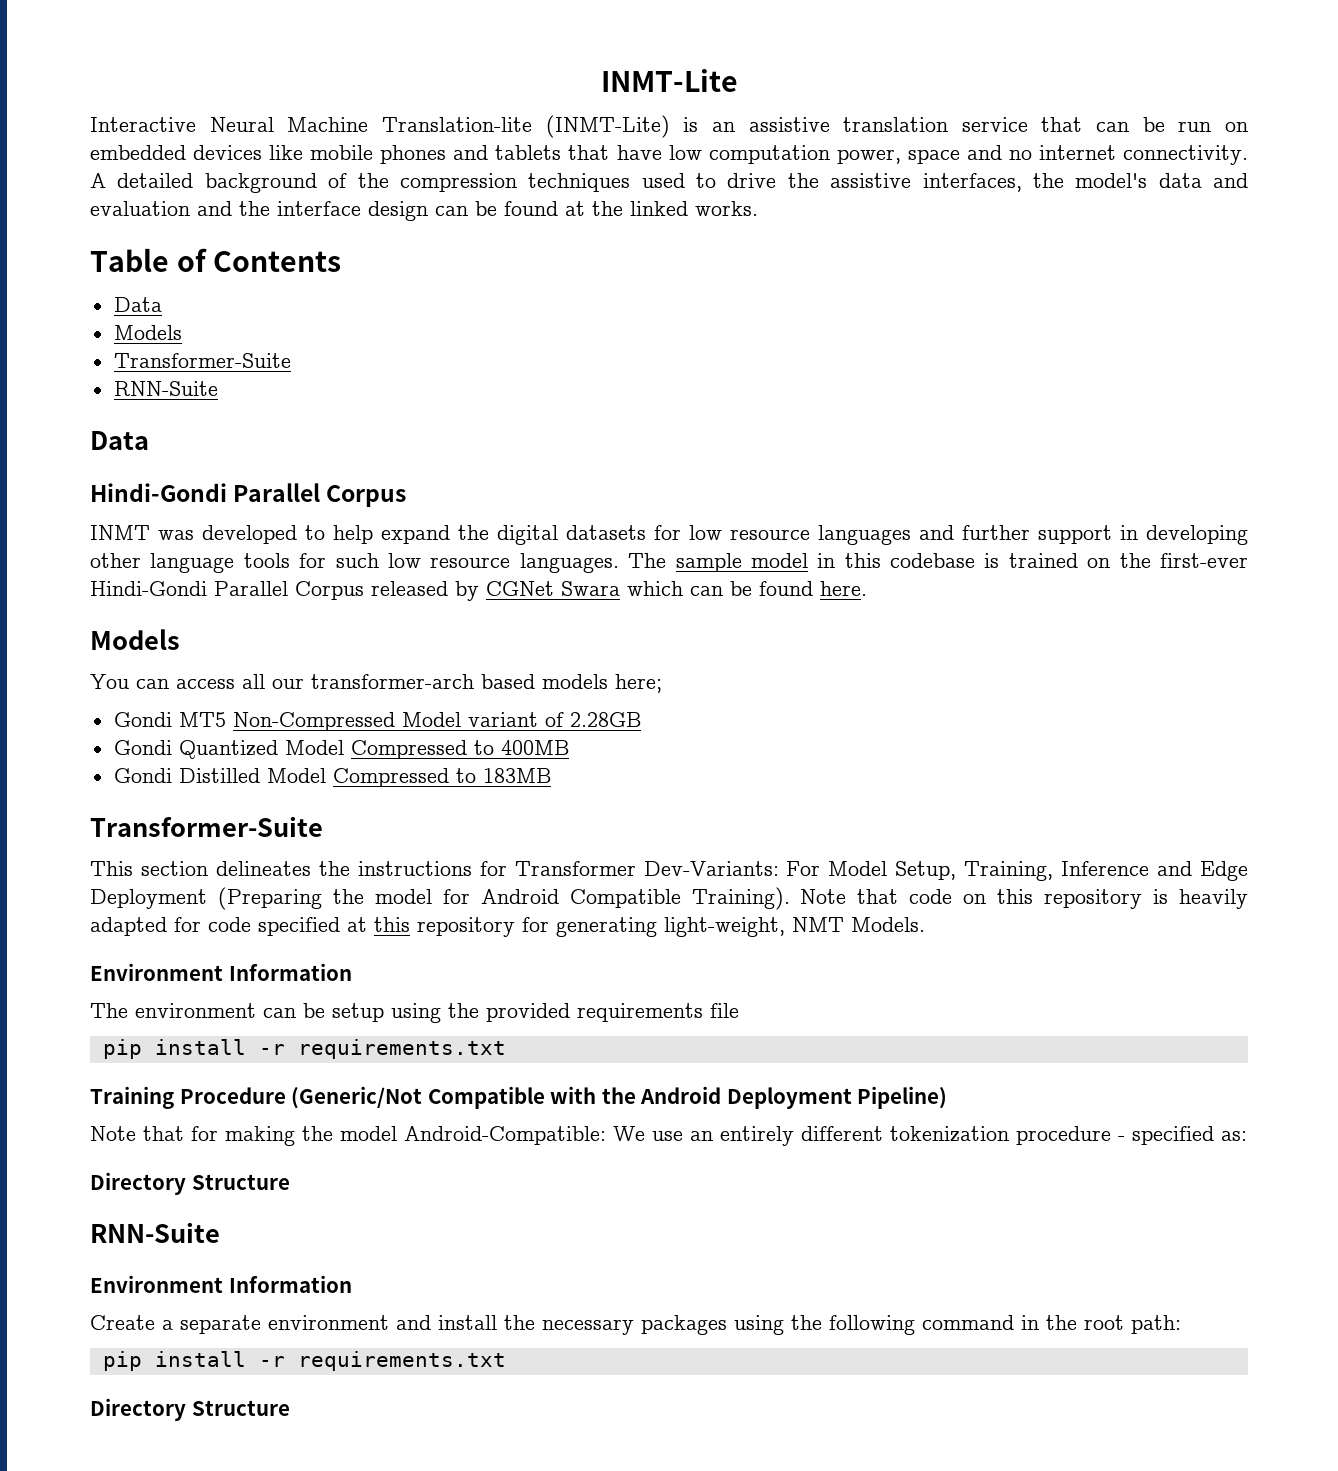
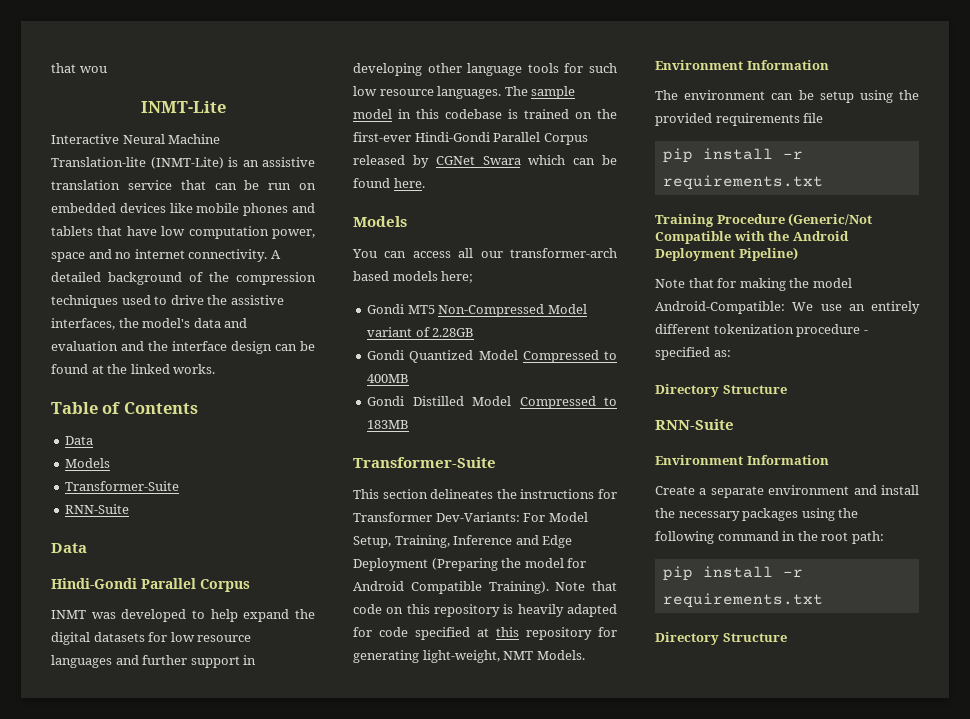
(600, 80) none -> [51,63,107,73] that wou //

